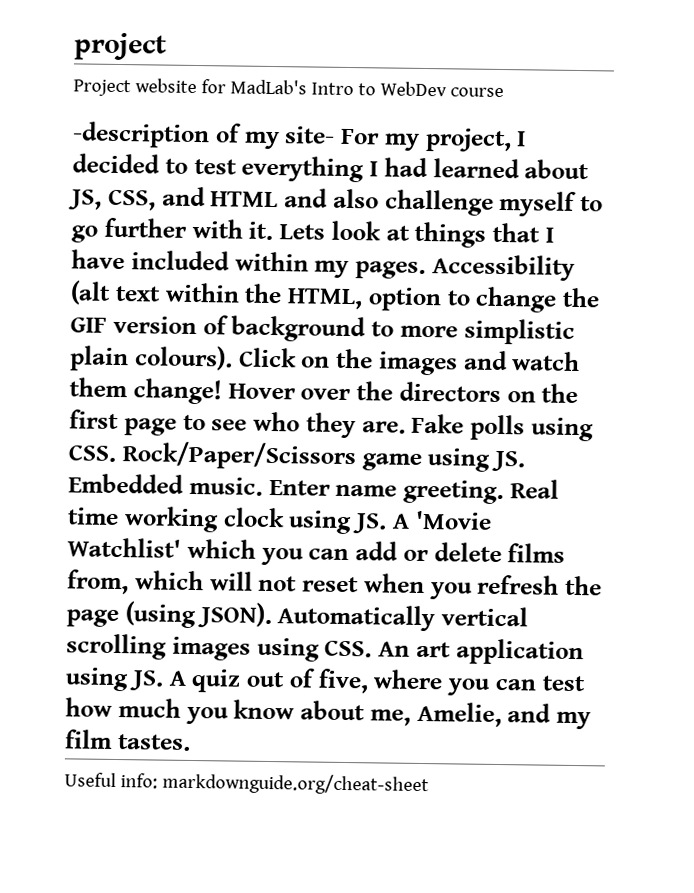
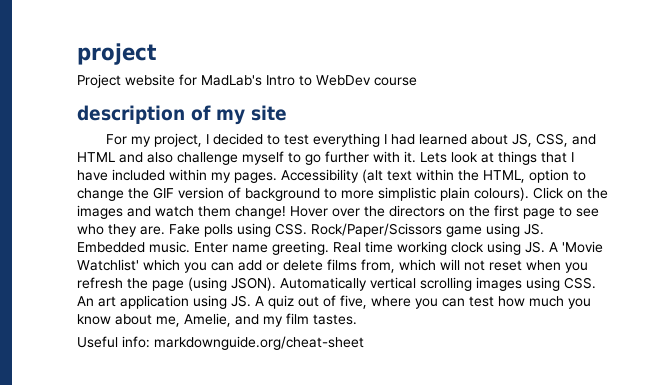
[72,121,210,149] -description -> [77,105,185,124] description
[284,126,336,144] site- -> [251,105,287,121] site //

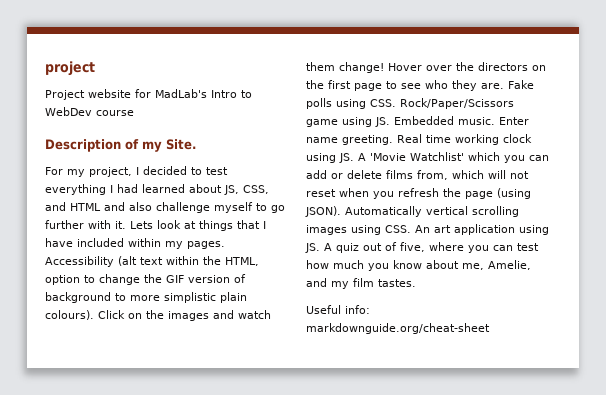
[77,105,185,124] description -> [45,139,121,152] Description
[251,105,287,121] site -> [166,139,196,150] Site.

